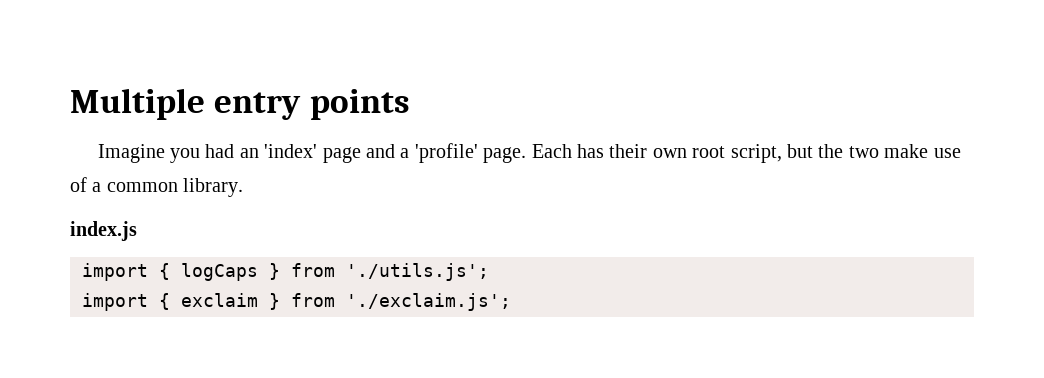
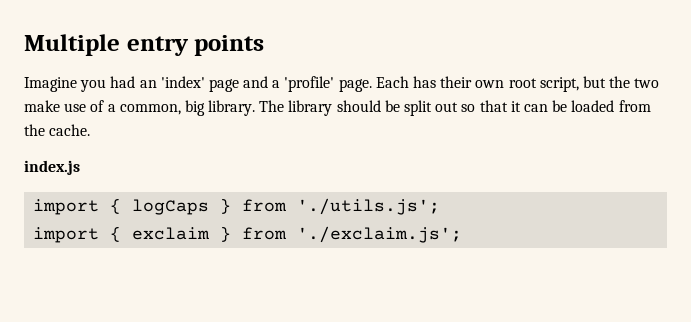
[106,182,178,192] common -> [119,100,205,116] common, big
(244, 187) none -> [259,100,651,116] [24,124,91,136] The library should be split out so that it can be loaded from the cache.

